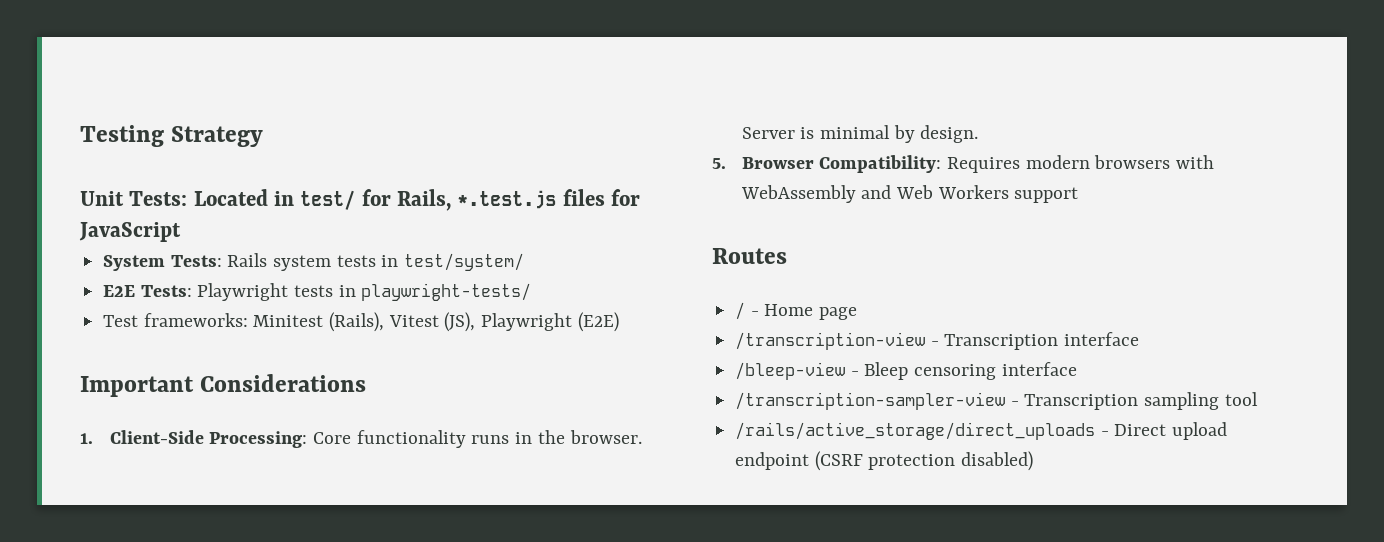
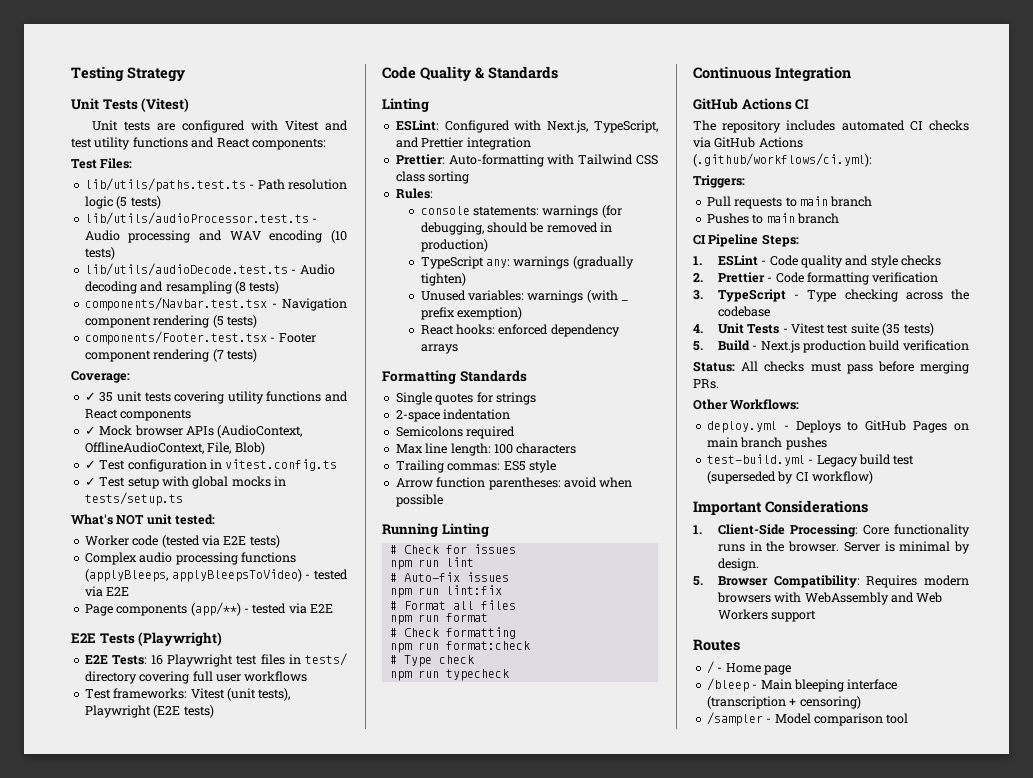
[129,189,641,211] [79,222,181,242] [103,253,525,271] [103,283,532,301] [103,312,619,332] Tests: Located in test/ for Rails, *.test.js files for JavaScript // System Tests: Rails system tests in test/system/ // E2E Tests: Playwright tests in playwright-tests/ // Test frameworks: Minitest (Rails), Vitest (JS), Playwright (E2E) -> [102,98,190,112] [92,120,348,133] [71,137,326,150] [71,158,133,169] [84,178,347,192] [84,196,161,209] [84,212,318,225] [84,230,347,243] [84,247,115,260] [84,263,335,276] [84,281,280,294] [84,297,347,311] [84,315,257,328] [84,331,316,345] [84,349,257,362] [71,371,130,383] [84,391,348,404] [84,409,192,421] [84,425,303,438] [84,442,265,455] [84,459,338,472] [84,476,286,489] [84,492,183,506] [71,514,216,525] [84,535,280,548] [84,552,296,565] [84,569,348,582] [84,586,130,597] [84,602,333,616] [71,632,223,646] [84,653,347,667] [84,671,308,684] [84,688,291,701] [84,705,214,718] [382,66,558,82] [382,98,429,112] [395,120,658,133] [395,137,531,150] [395,154,658,167] [395,171,470,184] [395,188,433,199] [420,205,622,218] [420,222,613,235] [420,239,488,252] [420,256,634,269] [420,273,466,286] [420,290,629,303] [420,307,523,320] [420,324,620,337] [420,344,458,354] [382,370,527,384] [395,392,536,405] [395,409,511,422] [395,426,516,439] [395,443,577,456] [395,460,556,473] [395,477,633,490] [395,494,443,507] [382,523,489,537] [389,544,516,554] [389,557,474,570] [389,572,509,582] [389,585,502,598] [389,600,516,610] [389,613,488,625] [389,627,516,639] [389,641,530,653] [389,655,474,667] [389,669,509,681] [693,66,851,82] [693,98,810,110] [693,120,969,133] [693,137,803,148] [693,153,872,167] [693,175,745,188] [706,196,873,209] [706,213,839,224] [693,234,799,247] [693,255,942,268] [693,272,939,285] [693,289,969,302] [717,306,770,317] [693,323,934,336] [693,340,969,353] [693,361,969,374] [693,379,719,389] [693,399,800,410] [706,420,969,433] [706,437,827,450] [706,454,915,467] [706,471,873,484] Tests (Vitest) // Unit tests are configured with Vitest and test utility functions and React components: // Test Files: // lib/utils/paths.test.ts - Path resolution logic (5 tests) // lib/utils/audioProcessor.test.ts - Audio processing and WAV encoding (10 tests) // lib/utils/audioDecode.test.ts - Audio decoding and resampling (8 tests) // components/Navbar.test.tsx - Navigation component rendering (5 tests) // components/Footer.test.tsx - Footer component rendering (7 tests) // Coverage: // ✓ 35 unit tests covering utility functions and React components // ✓ Mock browser APIs (AudioContext, OfflineAudioContext, File, Blob) // ✓ Test configuration in vitest.config.ts // ✓ Test setup with global mocks in tests/setup.ts // What's NOT unit tested: // Worker code (tested via E2E tests) // Complex audio processing functions (applyBleeps, applyBleepsToVideo) - tested via E2E // Page components (app/**) - tested via E2E // E2E Tests (Playwright) // E2E Tests: 16 Playwright test files in tests/ directory covering full user workflows // Test frameworks: Vitest (unit tests), Playwright (E2E tests) // Code Quality & Standards // Linting // ESLint: Configured with Next.js, TypeScript, and Prettier integration // Prettier: Auto-formatting with Tailwind CSS class sorting // Rules: // console statements: warnings (for debugging, should be removed in production) // TypeScript any: warnings (gradually tighten) // Unused variables: warnings (with _ prefix exemption) // React hooks: enforced dependency arrays // Formatting Standards // Single quotes for strings // 2-space indentation // Semicolons required // Max line length: 100 characters // Trailing commas: ES5 style // Arrow function parentheses: avoid when possible // Running Linting // # Check for issues // npm run lint // # Auto-fix issues // npm run lint:fix // # Format all files // npm run format // # Check formatting // npm run format:check // # Type check // npm run typecheck // Continuous Integration // GitHub Actions CI // The repository includes automated CI checks via GitHub Actions (.github/workflows/ci.yml): // Triggers: // Pull requests to main branch // Pushes to main branch // CI Pipeline Steps: // 1. ESLint - Code quality and style checks // 2. Prettier - Code formatting verification // 3. TypeScript - Type checking across the codebase // 4. Unit Tests - Vitest test suite (35 tests) // 5. Build - Next.js production build verification // Status: All checks must pass before merging PRs. // Other Workflows: // deploy.yml - Deploys to GitHub Pages on main branch pushes // test-build.yml - Legacy build test (superseded by CI workflow)
[735,332,1140,350] [735,362,1077,380] [735,392,1258,410] [735,422,1228,440] [735,451,1034,471] /transcription-view - Transcription interface // /bleep-view - Bleep censoring interface // /transcription-sampler-view - Transcription sampling tool // /rails/active_storage/direct_uploads - Direct upload endpoint (CSRF protection disabled) -> [706,678,898,692] [706,696,861,709] [706,712,909,726] /bleep - Main bleeping interface (transcription + censoring) // /sampler - Model comparison tool

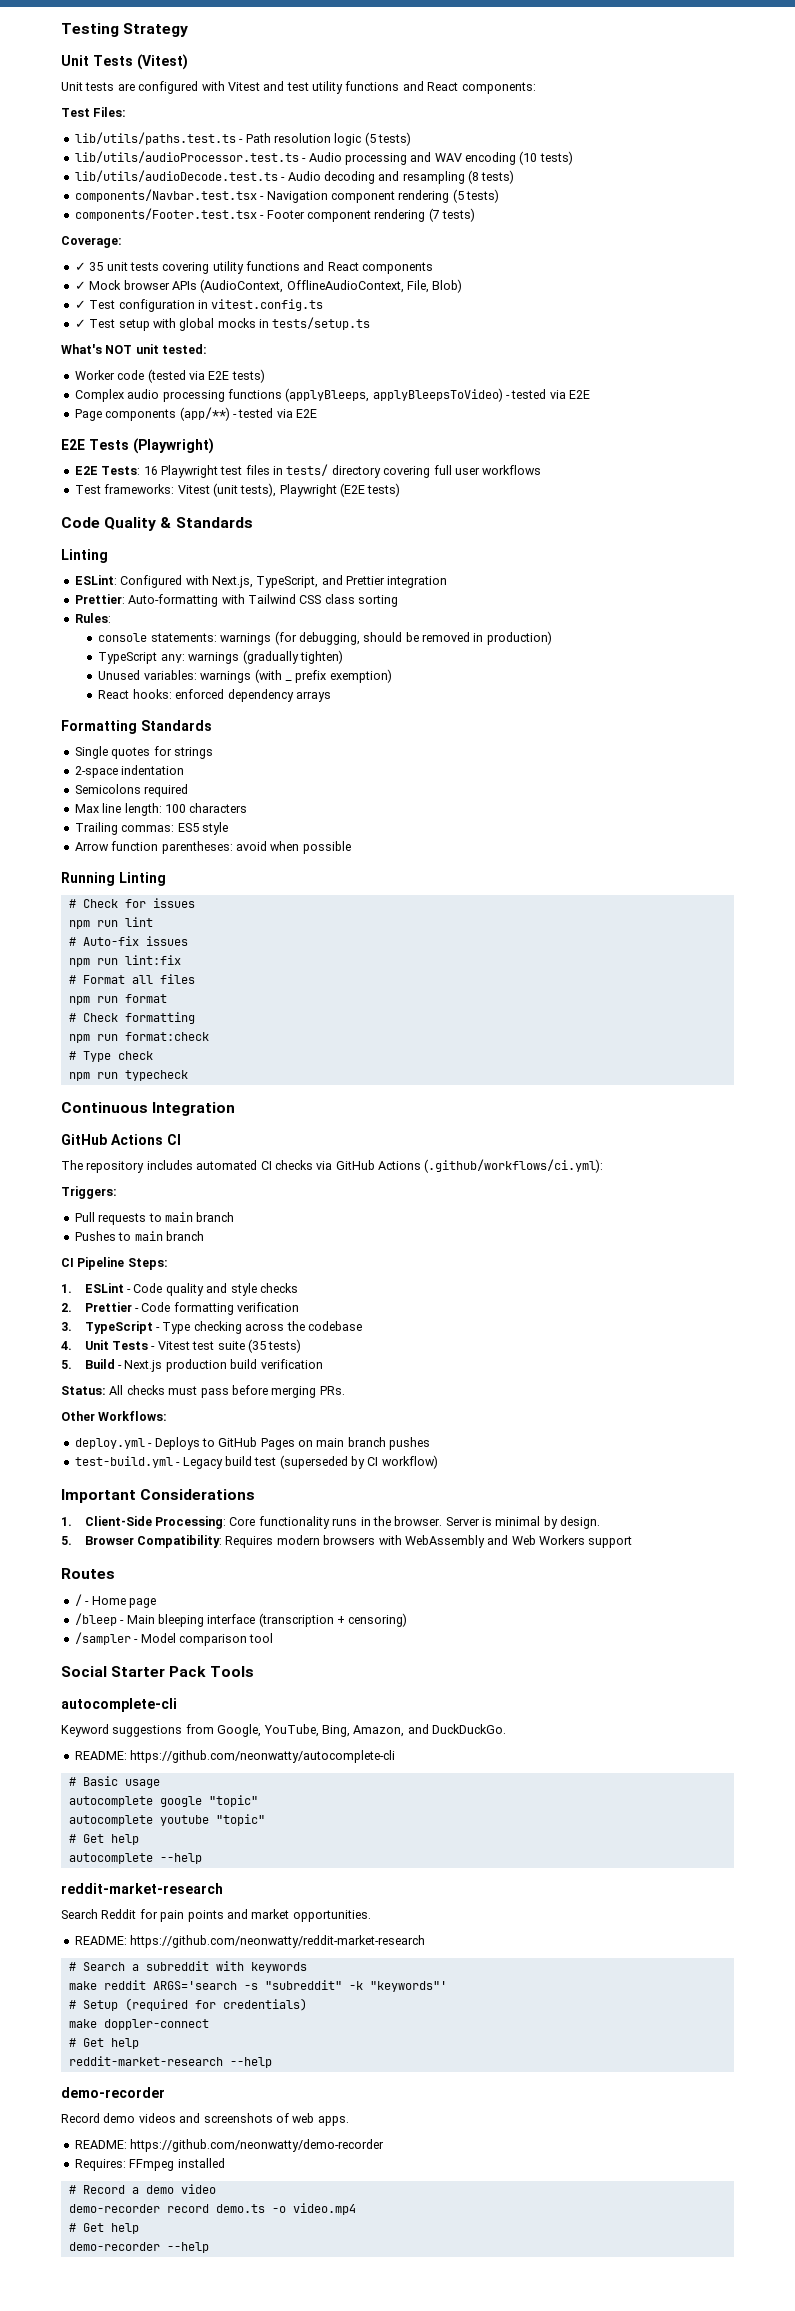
(909, 718) none -> [61,1666,254,1677] [61,1698,177,1712] [61,1724,506,1737] [74,1750,396,1763] [68,1776,160,1788] [68,1795,258,1807] [68,1814,265,1826] [68,1834,139,1845] [68,1853,202,1864] [61,1883,223,1894] [61,1909,371,1922] [74,1935,426,1948] [68,1961,307,1973] [68,1980,447,1992] [68,1998,307,2011] [68,2019,209,2030] [68,2038,139,2049] [68,2056,272,2068] [61,2087,165,2098] [61,2113,349,2126] [74,2139,385,2152] [74,2158,225,2171] [68,2184,216,2194] [68,2203,356,2215] [68,2223,139,2234] [68,2242,209,2253] // Social Starter Pack Tools // autocomplete-cli // Keyword suggestions from Google, YouTube, Bing, Amazon, and DuckDuckGo. // README: https://github.com/neonwatty/autocomplete-cli // # Basic usage // autocomplete google "topic" // autocomplete youtube "topic" // # Get help // autocomplete --help // reddit-market-research // Search Reddit for pain points and market opportunities. // README: https://github.com/neonwatty/reddit-market-research // # Search a subreddit with keywords // make reddit ARGS='search -s "subreddit" -k "keywords"' // # Setup (required for credentials) // make doppler-connect // # Get help // reddit-market-research --help // demo-recorder // Record demo videos and screenshots of web apps. // README: https://github.com/neonwatty/demo-recorder // Requires: FFmpeg installed // # Record a demo video // demo-recorder record demo.ts -o video.mp4 // # Get help // demo-recorder --help

